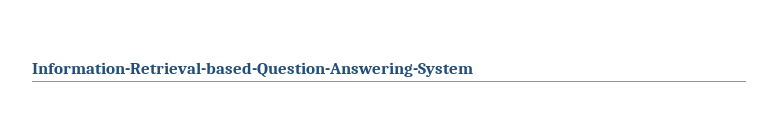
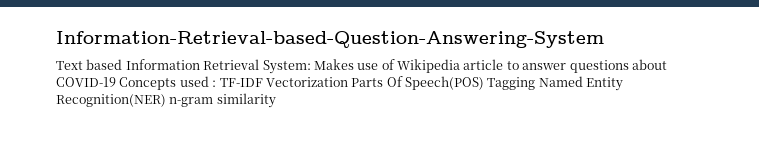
(473, 70) none -> [56,59,667,74] [56,76,624,91] [56,93,276,108] // Text based Information Retrieval System: Makes use of Wikipedia article to answer questions about COVID-19 Concepts used : TF-IDF Vectorization Parts Of Speech(POS) Tagging Named Entity Recognition(NER) n-gram similarity

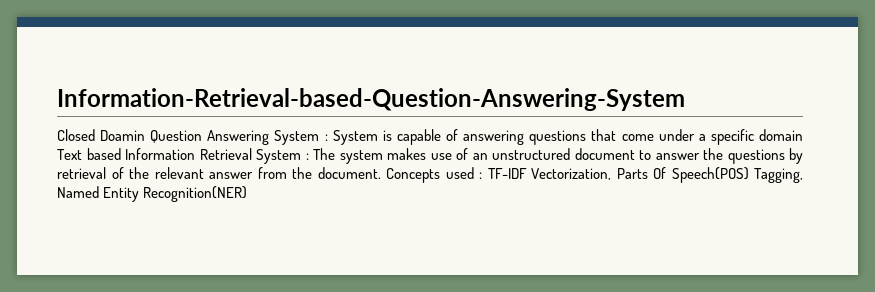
[56,59,667,74] [56,77,116,87] Text based Information Retrieval System: Makes use of Wikipedia article to answer questions about COVID-19 -> [57,129,804,145] [57,148,803,164] [57,167,381,179] Closed Doamin Question Answering System : System is capable of answering questions that come under a specific domain Text based Information Retrieval System : The system makes use of an unstructured document to answer the questions by retrieval of the relevant answer from the document.
[265,77,348,87] Vectorization -> [531,168,612,180] Vectorization,
[487,77,536,90] Tagging -> [754,168,804,183] Tagging,
[169,93,276,108] n-gram similarity -> (248, 194) none

